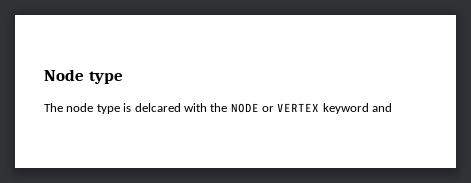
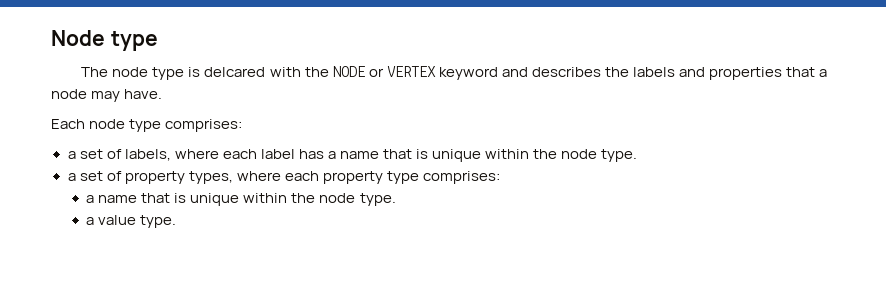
(393, 107) none -> [531,67,828,80] [51,89,163,102] [51,119,243,132] [67,149,638,162] [67,171,500,184] [86,193,396,206] [86,215,177,228] describes the labels and properties that a node may have. // Each node type comprises: // a set of labels, where each label has a name that is unique within the node type. // a set of property types, where each property type comprises: // a name that is unique within the node type. // a value type.

